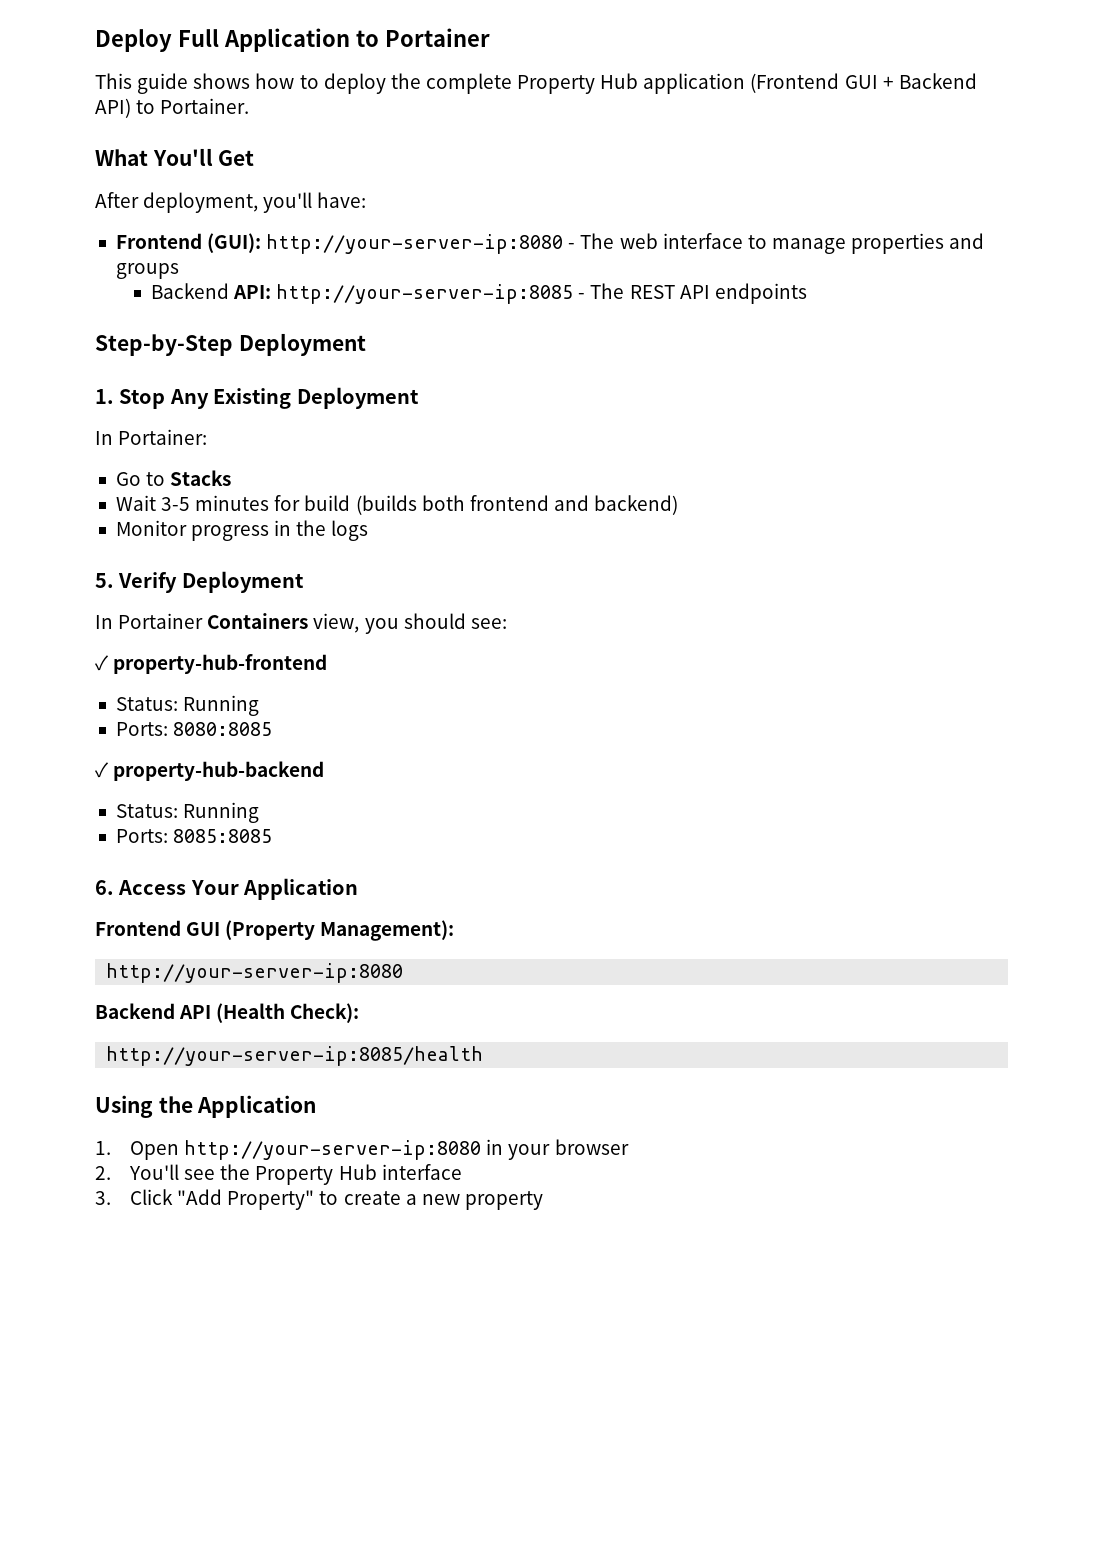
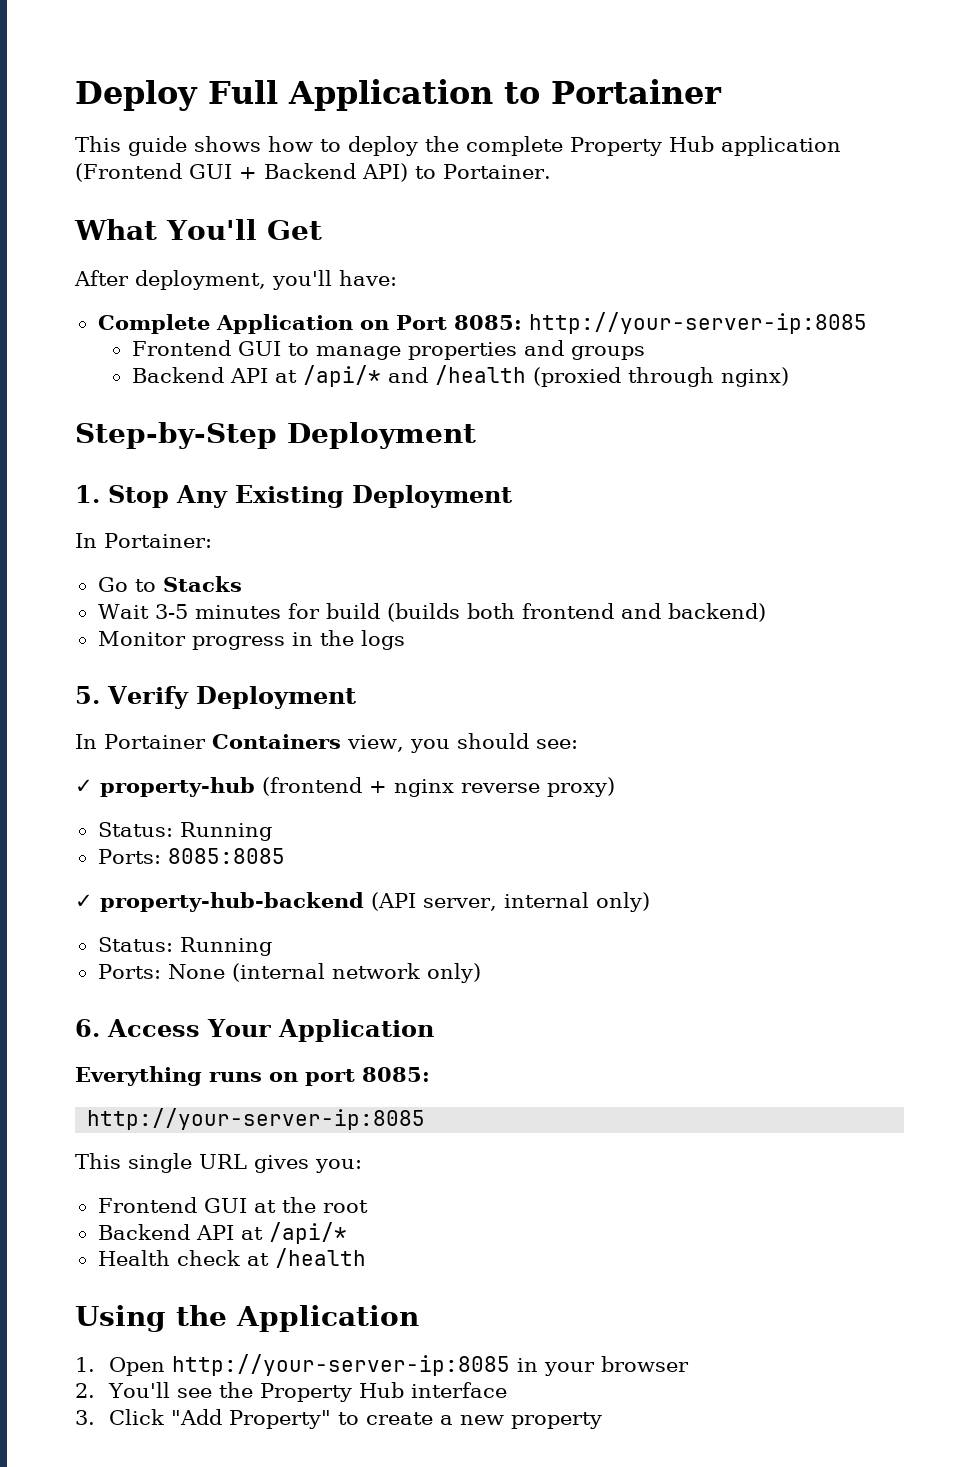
[115,233,743,254] Frontend (GUI): http://your-server-ip:8080 - The web interface -> [97,312,867,334] [131,340,281,356] Complete Application on Port 8085: http://your-server-ip:8085 // Frontend GUI
[233,283,807,304] API: http://your-server-ip:8085 - The REST API endpoints -> [229,365,789,387] API at /api/* and /health (proxied through nginx)
[113,654,328,674] [115,695,260,716] [115,722,273,736] [95,761,325,781] [115,802,260,823] [115,829,273,843] [95,878,359,900] [95,920,455,941] [106,963,404,983] [95,1003,360,1023] [106,1046,484,1066] property-hub-frontend // Status: Running // Ports: 8080:8085 // ✓ property-hub-backend // Status: Running // Ports: 8085:8085 // 6. Access Your Application // Frontend GUI (Property Management): // http://your-server-ip:8080 // Backend API (Health Check): // http://your-server-ip:8085/health -> [100,777,615,797] [97,822,272,841] [97,848,285,864] [75,892,650,912] [97,937,272,956] [97,963,481,983] [75,1019,434,1042] [75,1066,430,1086] [87,1108,426,1130] [75,1153,362,1173] [97,1197,368,1213] [97,1222,347,1244] [97,1248,366,1268] property-hub (frontend + nginx reverse proxy) // Status: Running // Ports: 8085:8085 // ✓ property-hub-backend (API server, internal only) // Status: Running // Ports: None (internal network only) // 6. Access Your Application // Everything runs on port 8085: // http://your-server-ip:8085 // This single URL gives you: // Frontend GUI at the root // Backend API at /api/* // Health check at /health
[184,1140,482,1160] http://your-server-ip:8080 -> [172,1354,511,1376] http://your-server-ip:8085

